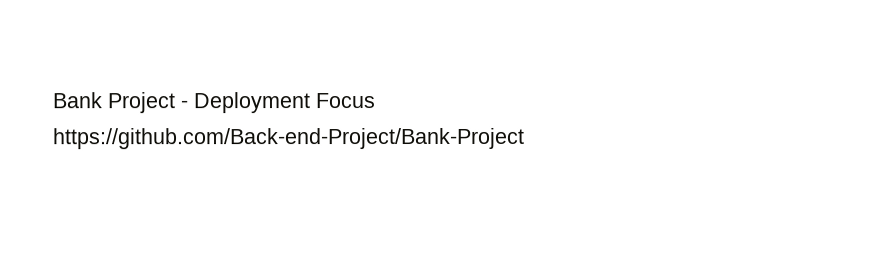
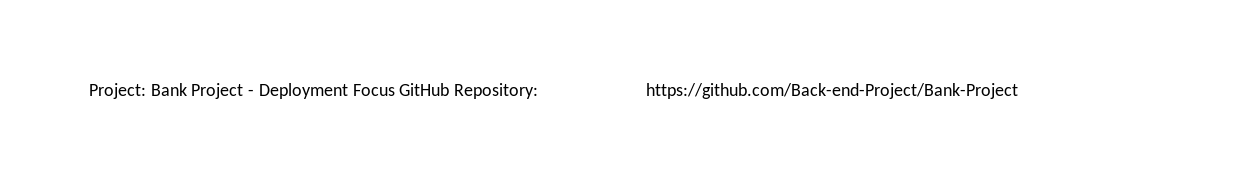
(52, 100) none -> [89,83,146,99] Project:
(375, 101) none -> [399,83,539,99] GitHub Repository:

